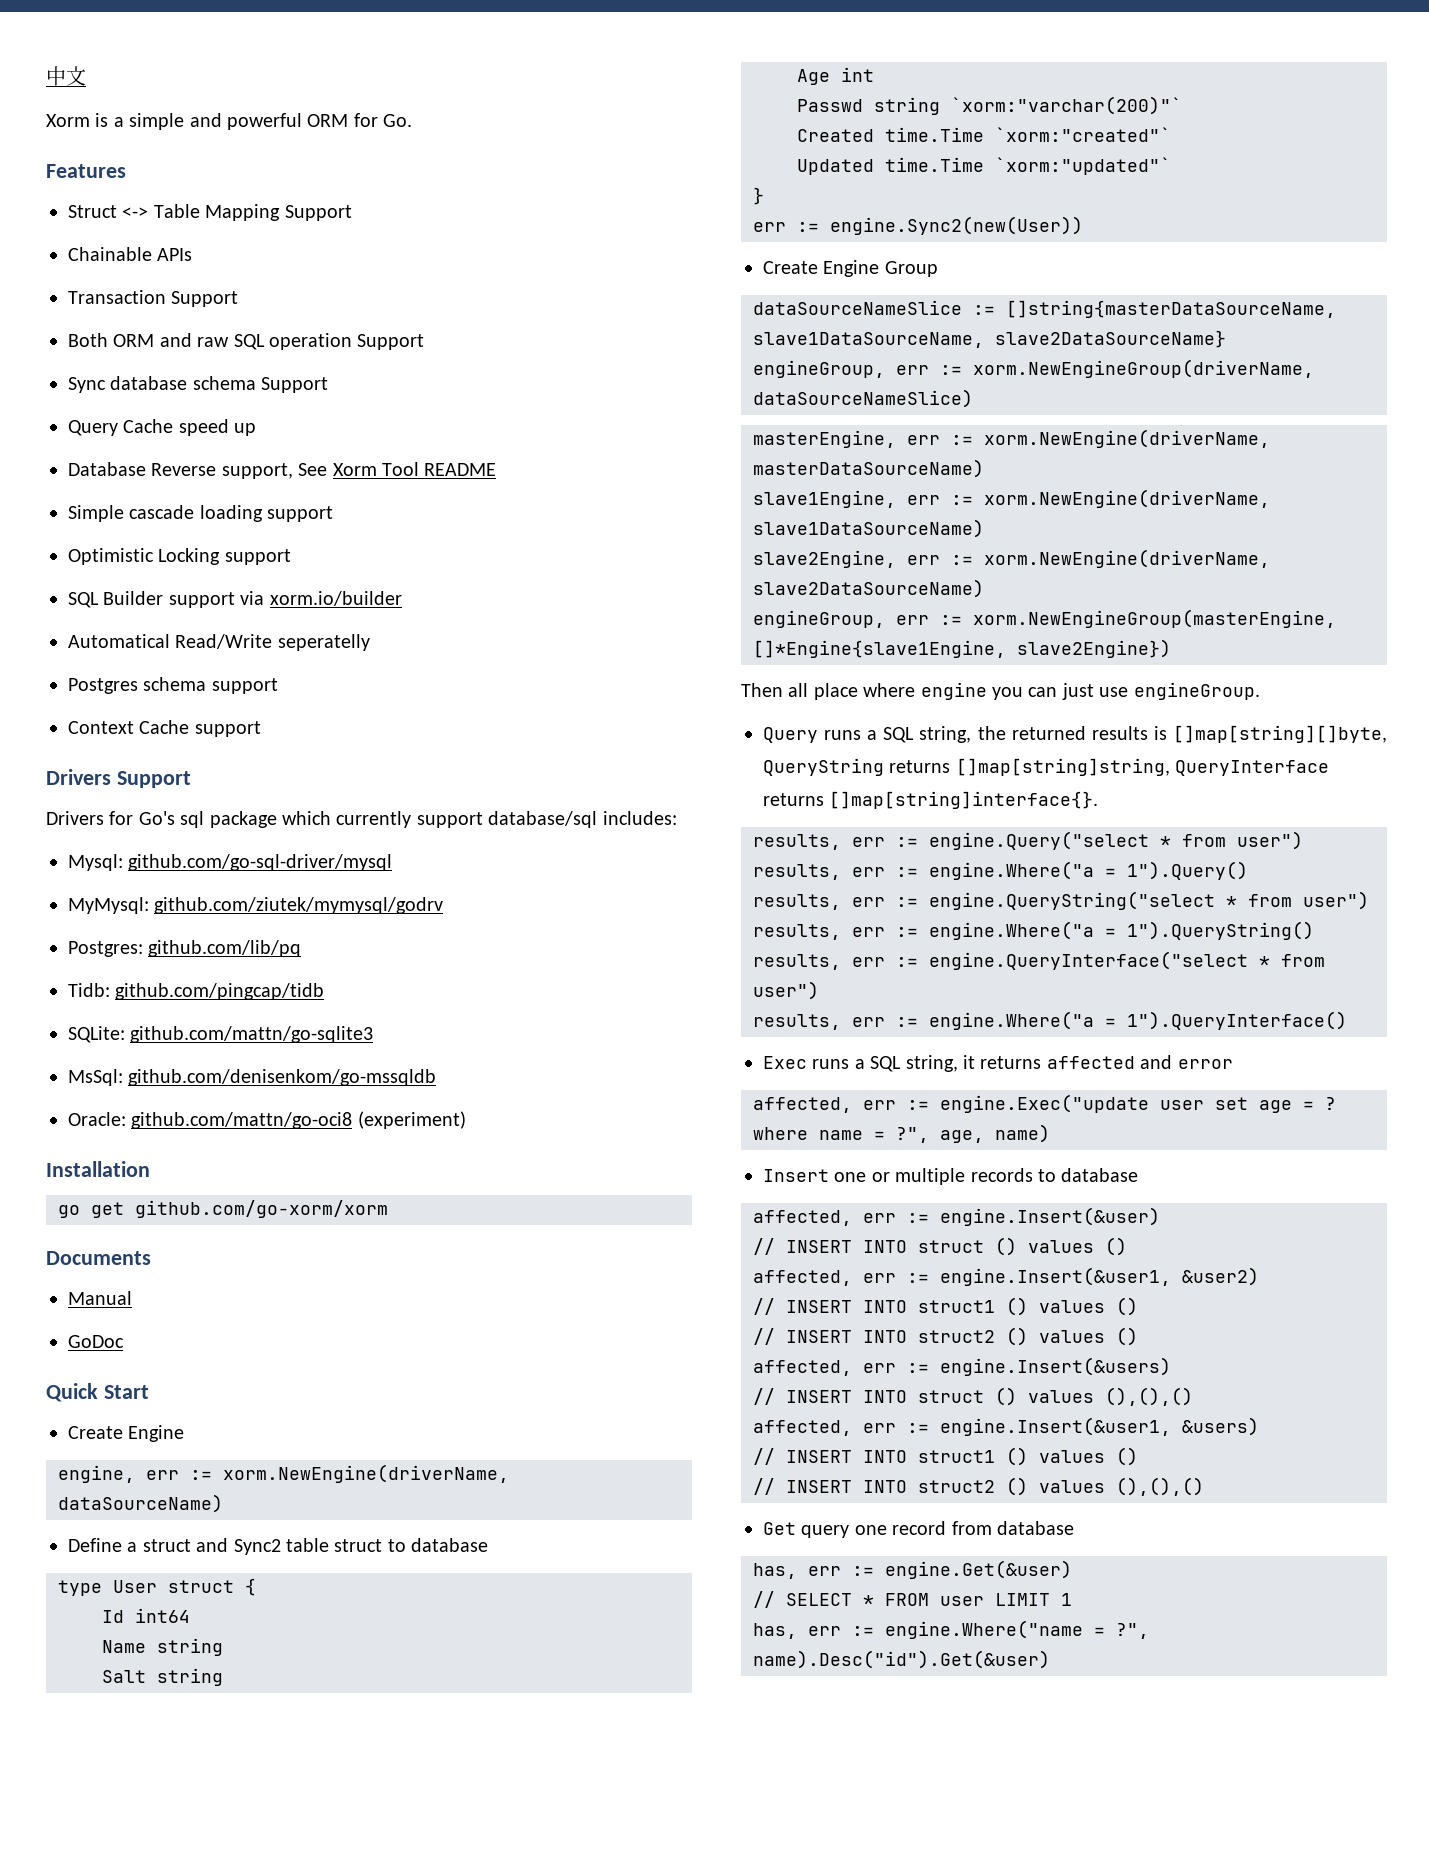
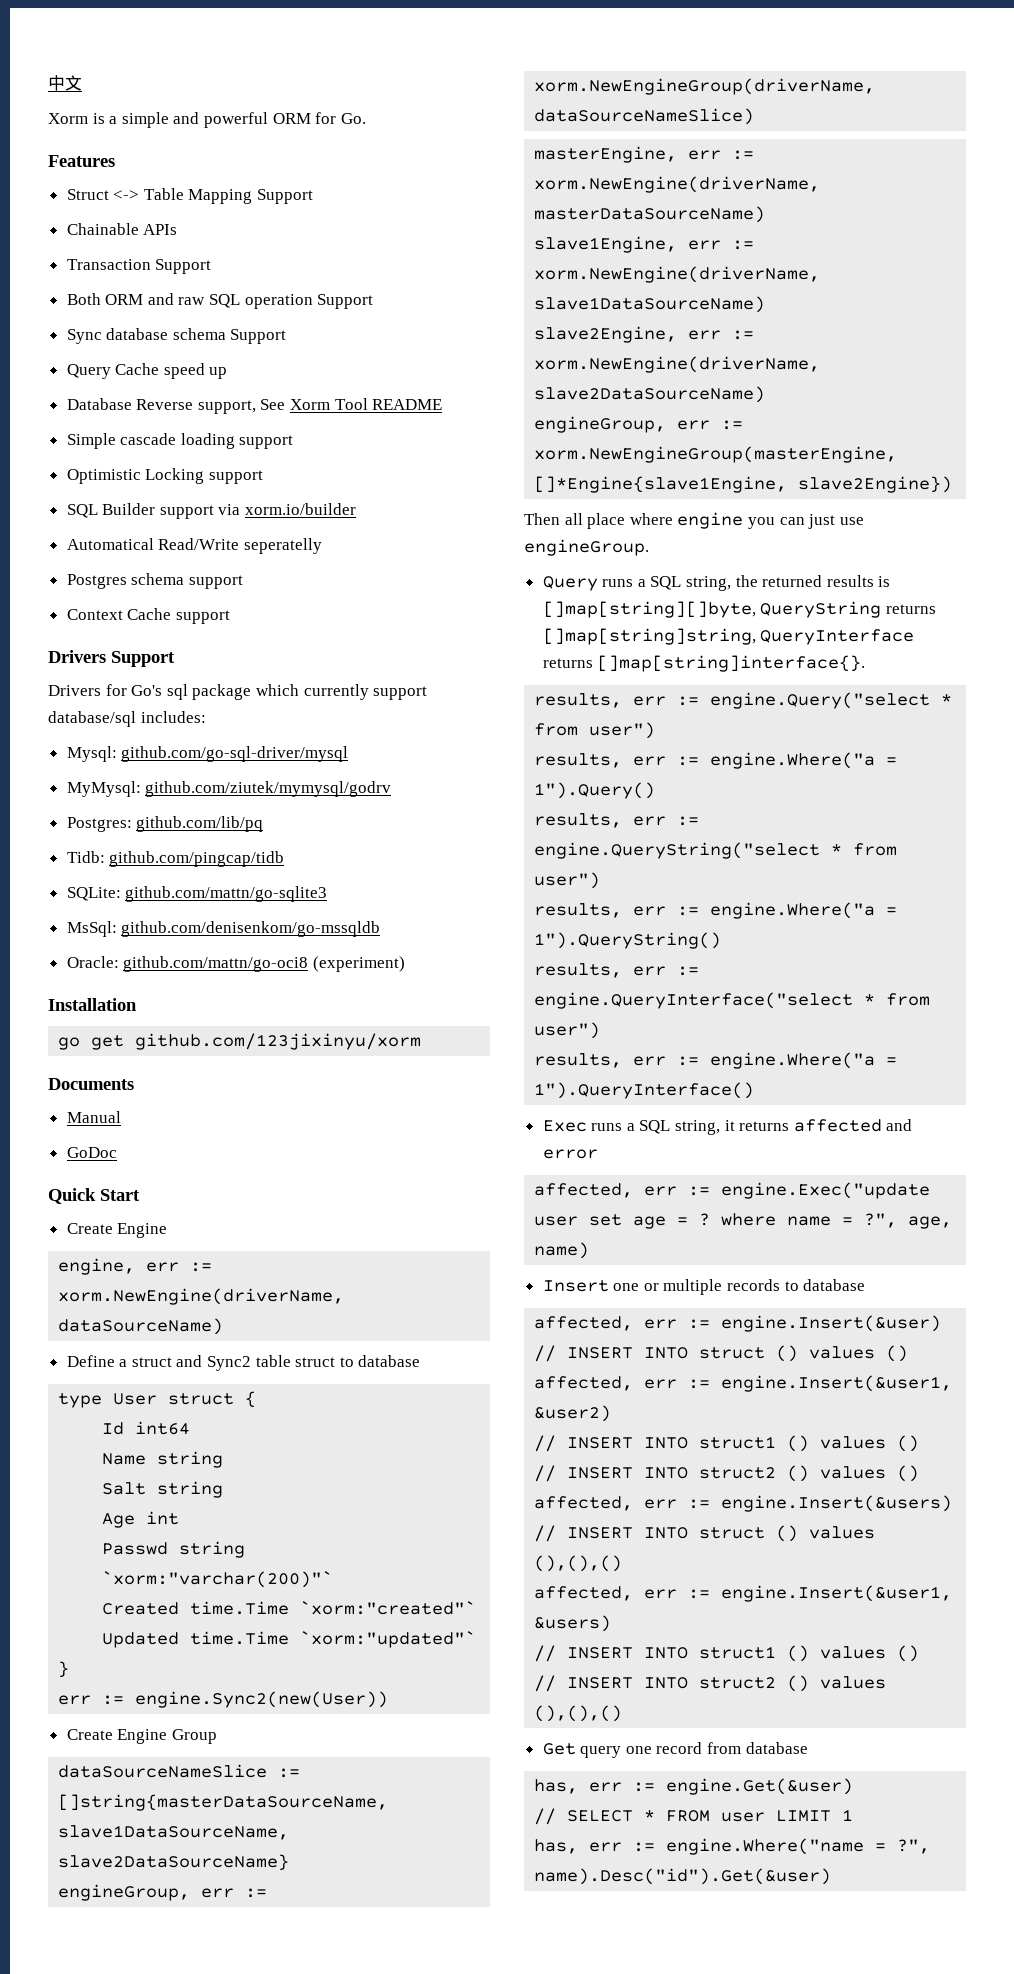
[135,1200,388,1218] github.com/go-xorm/xorm -> [135,1033,422,1050] github.com/123jixinyu/xorm

